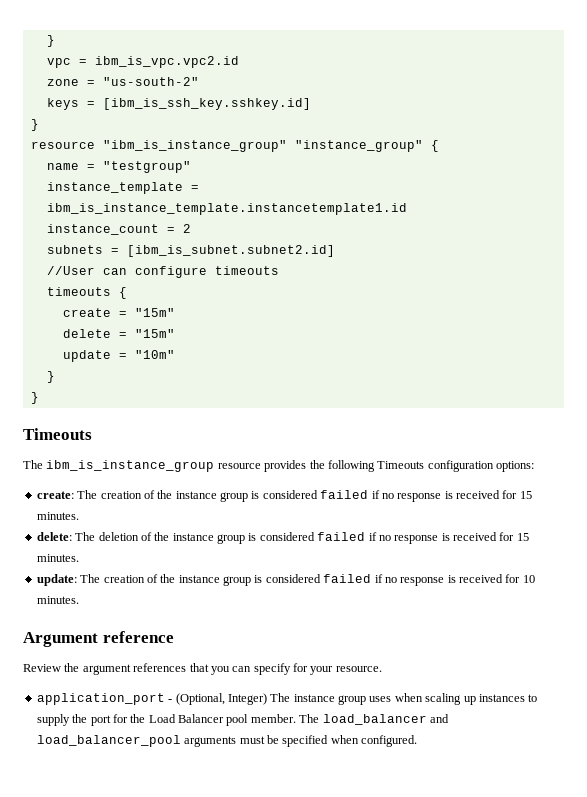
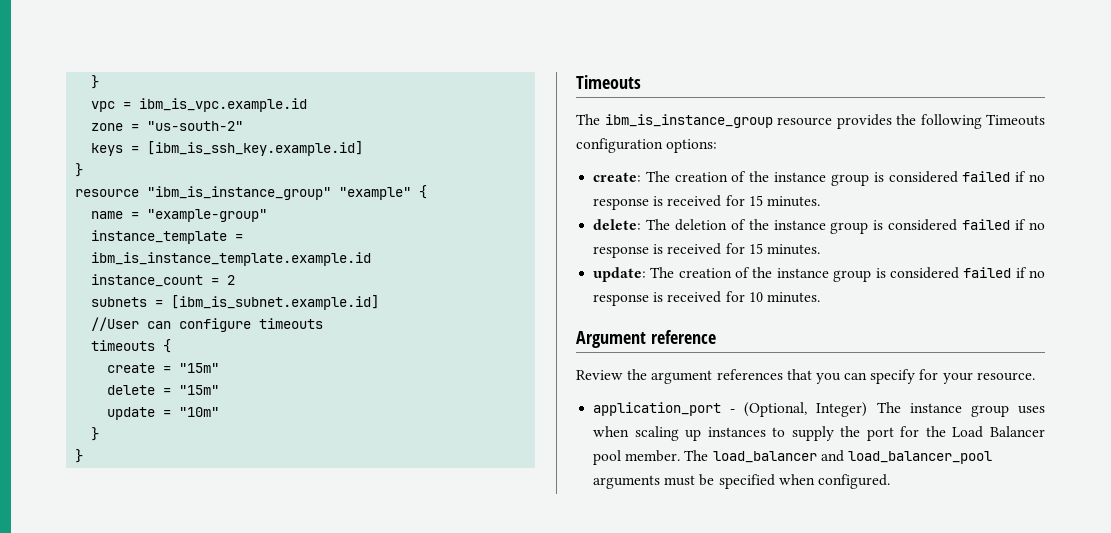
[94,56,239,68] ibm_is_vpc.vpc2.id -> [139,98,308,112] ibm_is_vpc.example.id
[102,98,311,110] [ibm_is_ssh_key.sshkey.id] -> [147,141,364,156] [ibm_is_ssh_key.example.id]
[294,140,423,152] "instance_group" -> [339,187,412,200] "example"
[102,161,191,173] "testgroup" -> [147,209,268,222] "example-group"
[46,203,407,215] ibm_is_instance_template.instancetemplate1.id -> [91,252,372,266] ibm_is_instance_template.example.id
[126,245,335,257] [ibm_is_subnet.subnet2.id] -> [171,295,380,310] [ibm_is_subnet.example.id]

